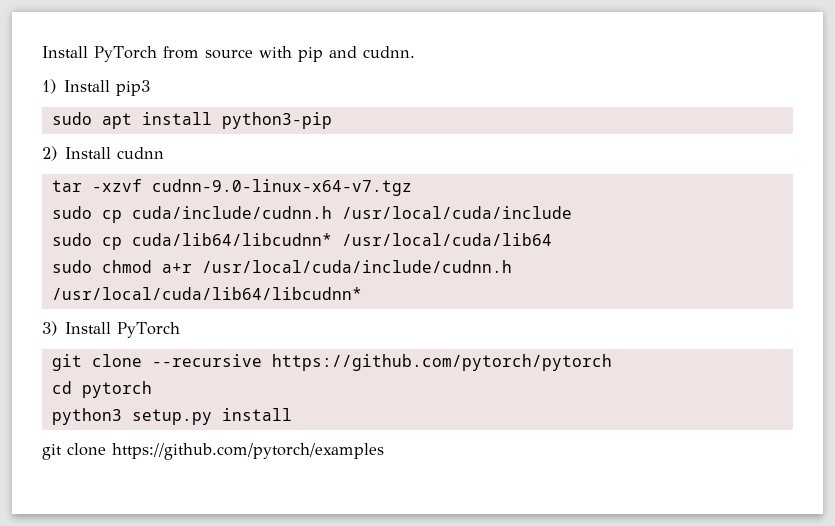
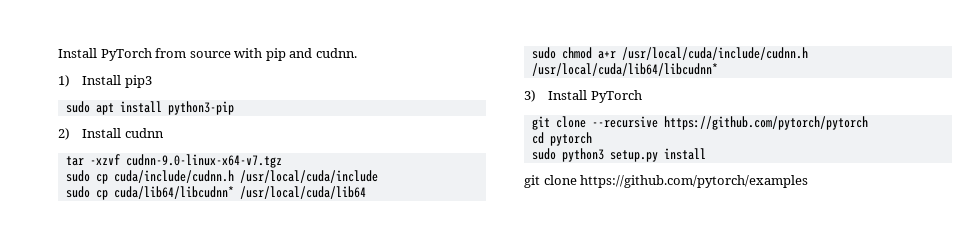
(152, 389) none -> [531,148,556,160] sudo

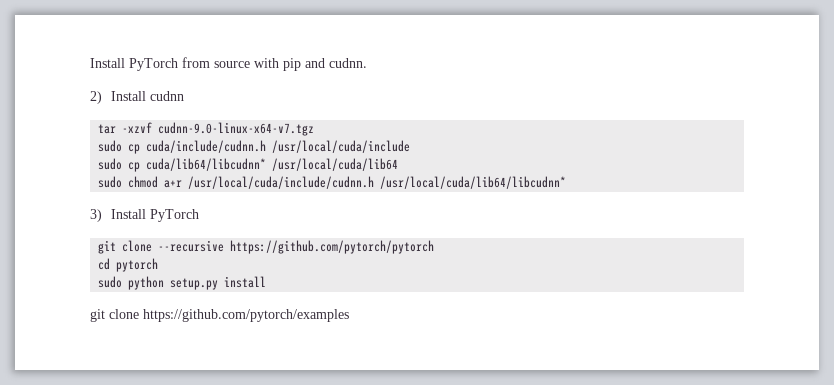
[58,75,152,88] [65,101,234,115] // 1) Install pip3 // sudo apt install python3-pip -> (367, 63) none
[561,148,604,162] python3 -> [128,276,165,290] python

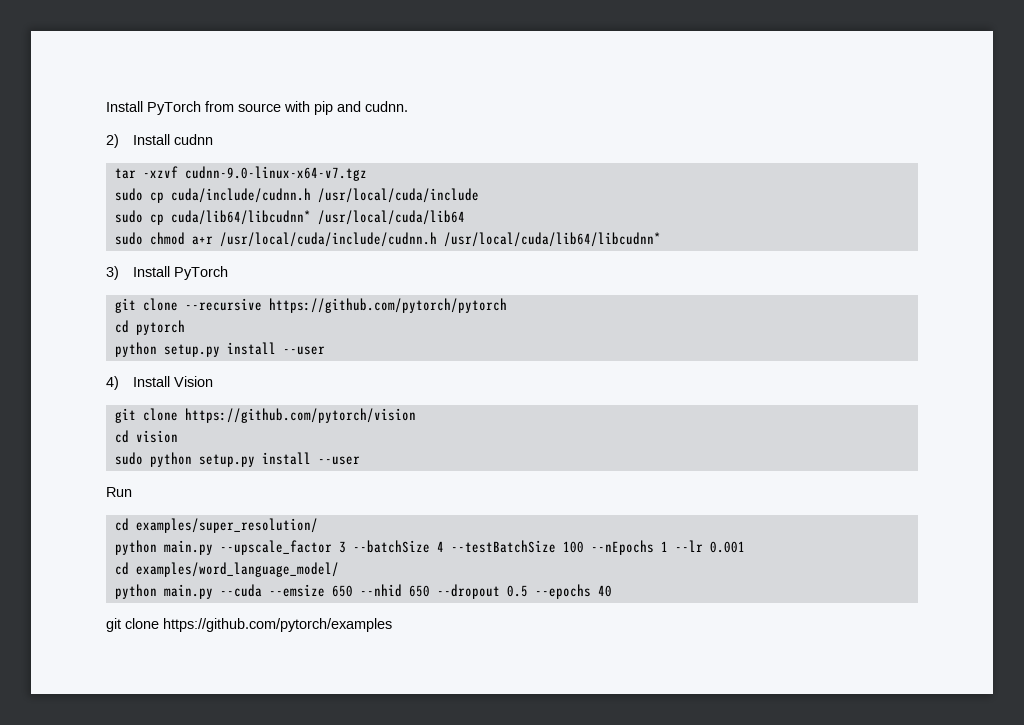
[98,276,267,290] sudo python setup.py install -> [114,342,325,357] [106,376,213,390] [114,408,416,423] [114,430,178,443] [114,452,360,467] [106,487,132,497] [114,518,318,533] [114,540,745,555] [114,562,339,577] [114,584,612,599] python setup.py install --user // 4) Install Vision // git clone https://github.com/pytorch/vision // cd vision // sudo python setup.py install --user // Run // cd examples/super_resolution/ // python main.py --upscale_factor 3 --batchSize 4 --testBatchSize 100 --nEpochs 1 --lr 0.001 // cd examples/word_language_model/ // python main.py --cuda --emsize 650 --nhid 650 --dropout 0.5 --epochs 40

